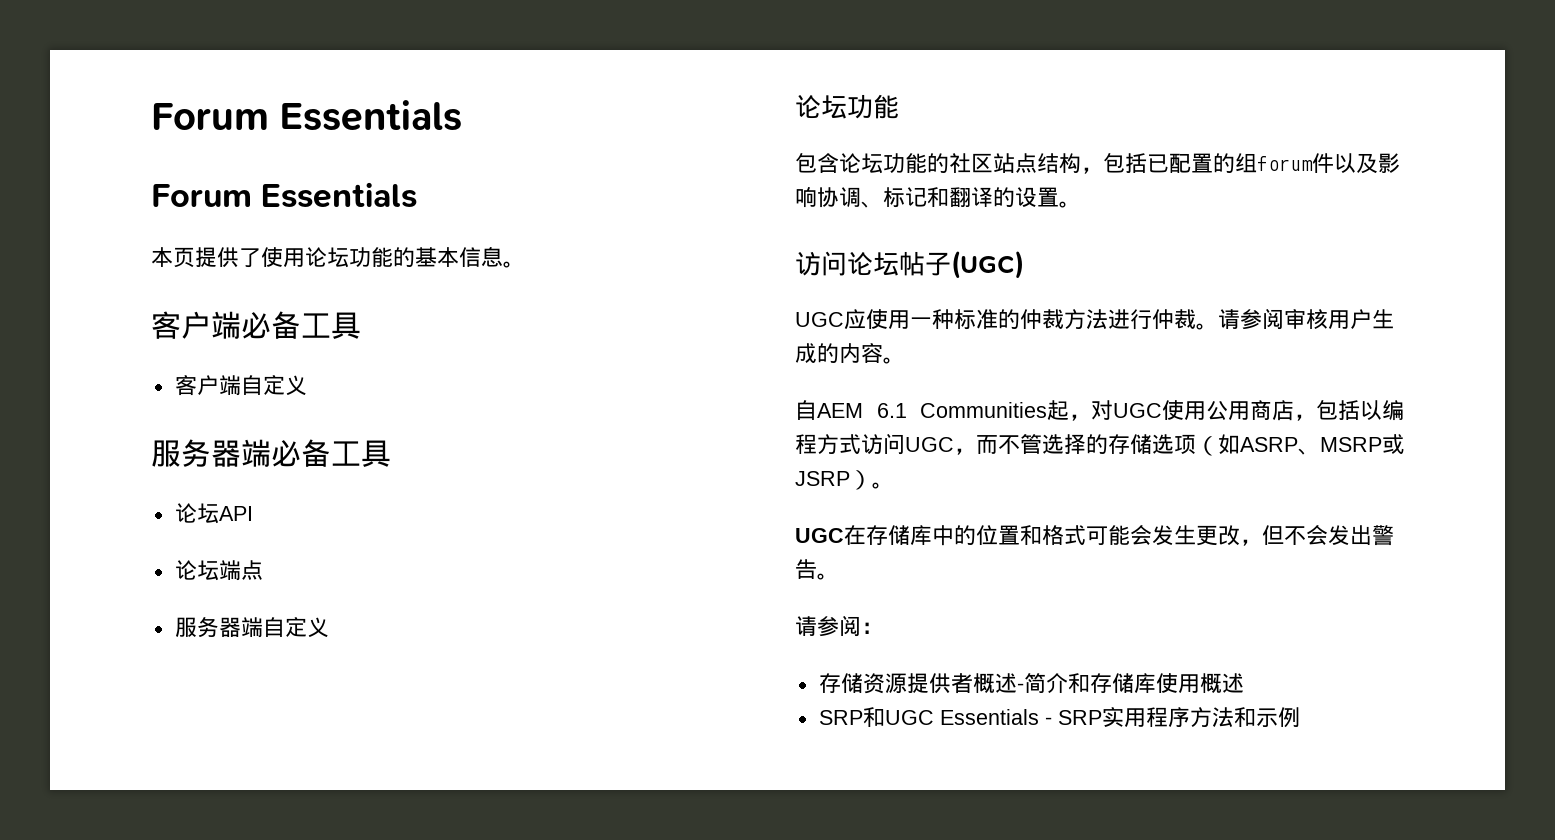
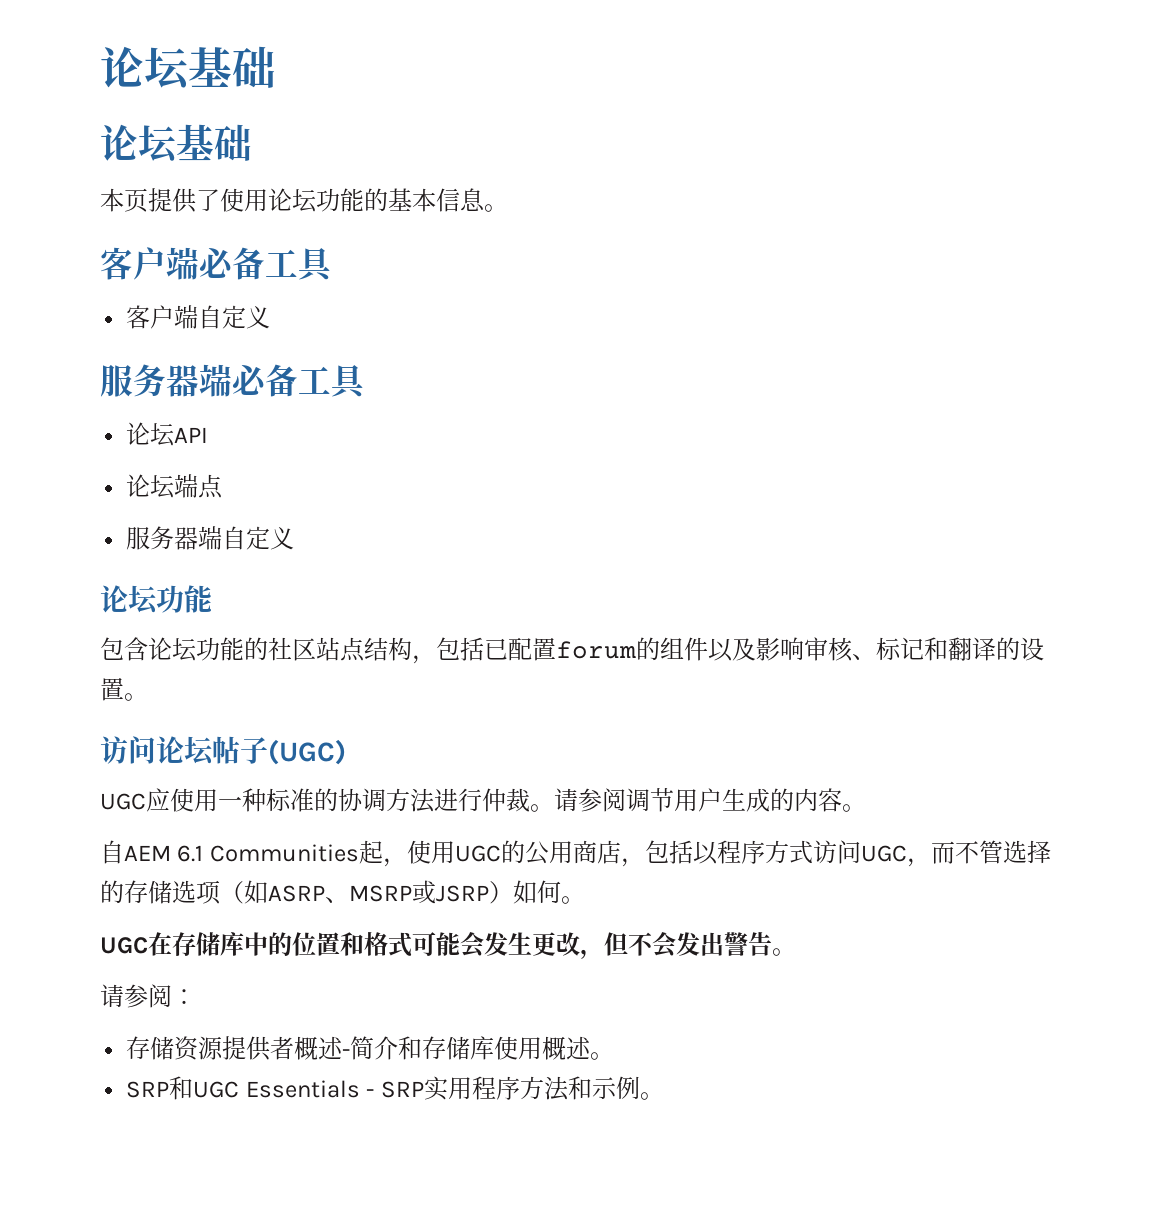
[151,100,462,131] [151,182,418,208] Forum Essentials // Forum Essentials -> [100,46,276,91] [100,124,252,164] 论坛基础 // 论坛基础
[1213,153,1313,173] 的组forum -> [556,637,684,661] forum的组
[817,187,861,208] 协调 -> [804,637,853,662] 审核
[1020,309,1064,329] 仲裁 -> [338,788,386,812] 协调
[1284,309,1328,329] 审核 -> [626,788,674,812] 调节
[1091,400,1206,420] 对UGC使用 -> [406,840,525,864] 使用UGC的
[1382,400,1404,421] [795,434,817,454] 编程 -> [716,840,765,864] 程序
(872, 480) none -> [513,880,561,904] 如何
(1244, 683) none -> [590,1052,615,1060] 。
(1300, 717) none -> [639,1092,664,1100] 。

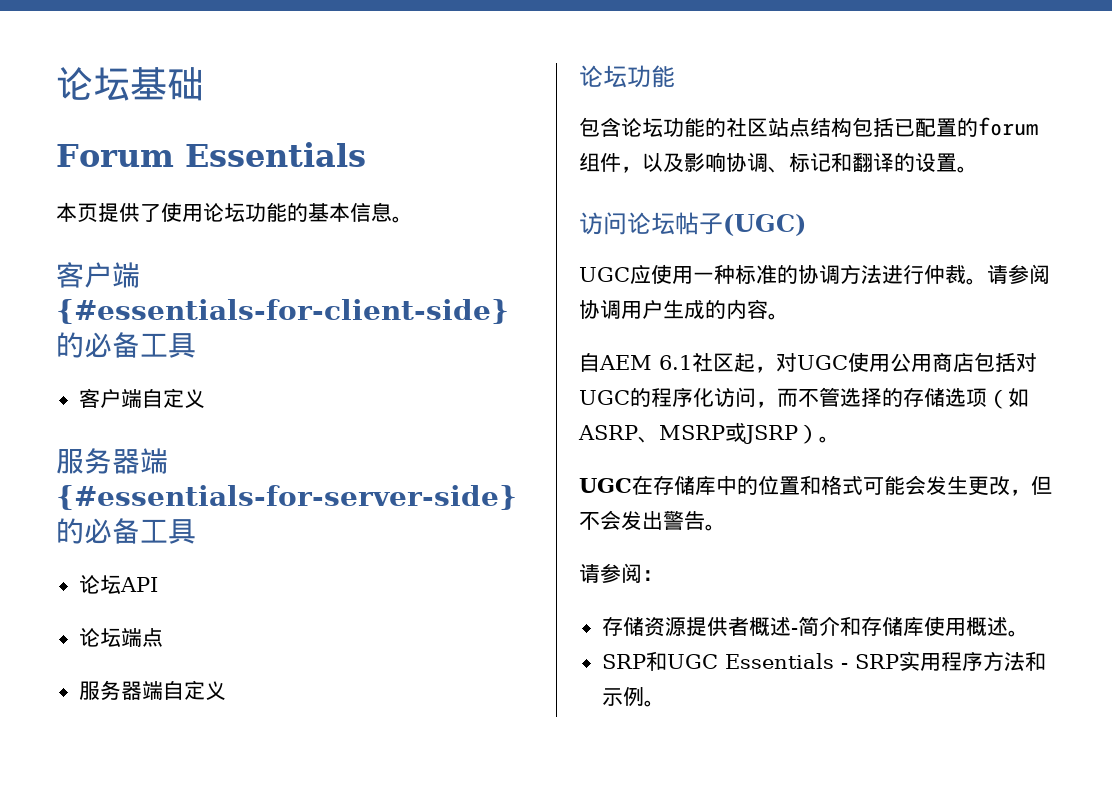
[100,46,276,91] [100,124,252,164] 论坛基础 // 论坛基础 -> [56,67,204,101] [56,142,366,167] 论坛基础 // Forum Essentials
(199, 263) none -> [56,299,509,324] [56,332,84,358] {#essentials-for-client-side}的
(232, 380) none -> [56,485,517,510] [56,518,84,544] {#essentials-for-server-side}的
[412,655,436,664] ， -> (852, 127) none
[556,637,708,661] forum的组件 -> [957,117,1038,137] [579,153,642,173] 的forum组件，
[804,637,853,662] 审核 -> [726,153,768,172] 协调
[626,788,674,812] 调节 -> [579,300,621,319] 协调
[209,840,907,867] Communities起，使用UGC的公用商店，包括以程序方式访问UGC -> [692,352,1037,373] [579,387,756,407] 社区起，对UGC使用公用商店包括对UGC的程序化访问
[513,880,561,904] 如何 -> (819, 434) none

